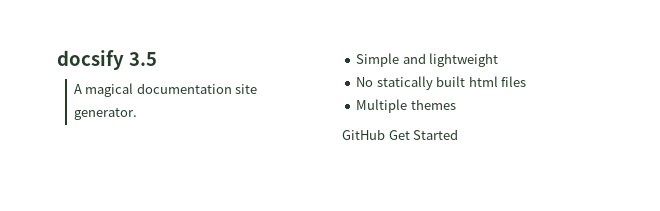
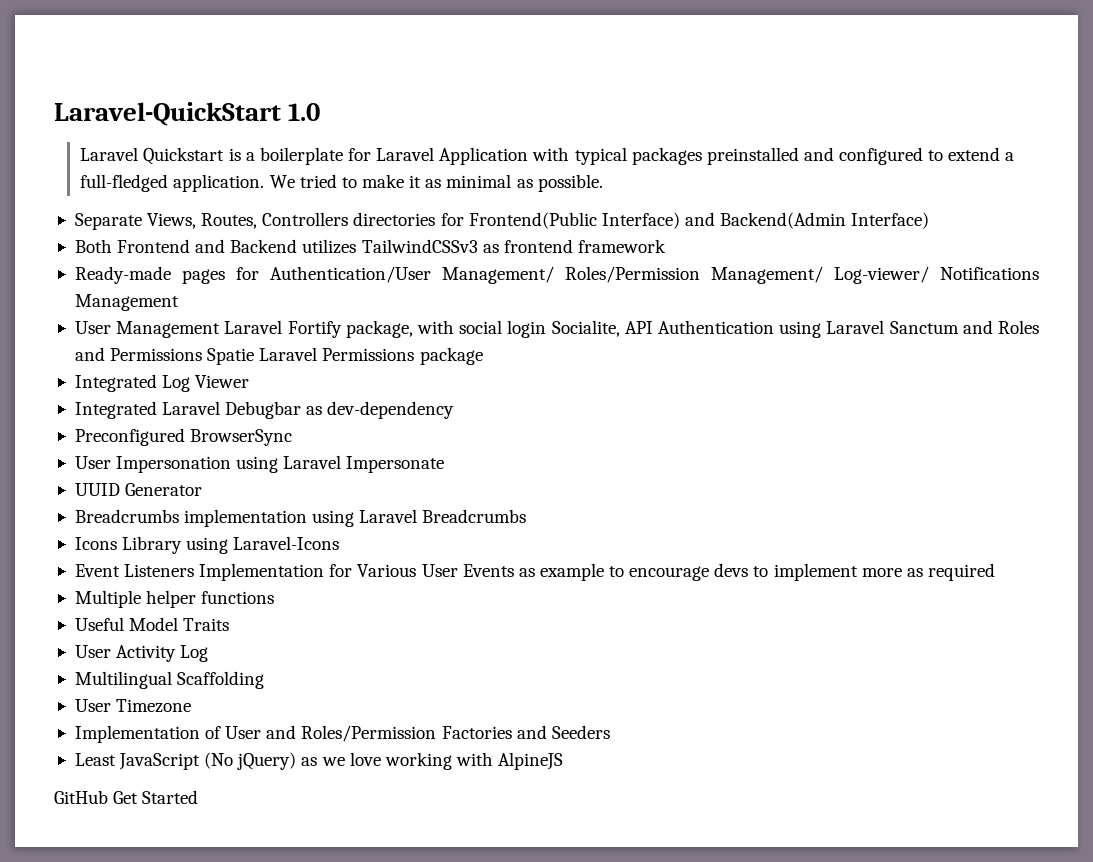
[57,50,157,70] [73,83,258,97] [73,108,137,120] [356,53,499,67] [356,76,527,90] [356,99,456,113] docsify 3.5 // A magical documentation site generator. // Simple and lightweight // No statically built html files // Multiple themes -> [54,102,321,126] [80,147,1015,165] [80,174,603,192] [74,212,930,230] [74,239,666,254] [74,266,1040,284] [74,294,179,311] [74,320,1040,338] [74,347,483,365] [74,374,250,392] [74,401,455,419] [74,428,293,446] [74,455,445,473] [74,483,203,496] [74,509,527,527] [74,536,340,554] [74,563,995,581] [74,590,275,608] [74,617,230,631] [74,645,209,662] [74,671,265,689] [74,699,192,713] [74,725,610,743] [74,752,564,770] Laravel-QuickStart 1.0 // Laravel Quickstart is a boilerplate for Laravel Application with typical packages preinstalled and configured to extend a full-fledged application. We tried to make it as minimal as possible. // Separate Views, Routes, Controllers directories for Frontend(Public Interface) and Backend(Admin Interface) // Both Frontend and Backend utilizes TailwindCSSv3 as frontend framework // Ready-made pages for Authentication/User Management/ Roles/Permission Management/ Log-viewer/ Notifications Management // User Management Laravel Fortify package, with social login Socialite, API Authentication using Laravel Sanctum and Roles and Permissions Spatie Laravel Permissions package // Integrated Log Viewer // Integrated Laravel Debugbar as dev-dependency // Preconfigured BrowserSync // User Impersonation using Laravel Impersonate // UUID Generator // Breadcrumbs implementation using Laravel Breadcrumbs // Icons Library using Laravel-Icons // Event Listeners Implementation for Various User Events as example to encourage devs to implement more as required // Multiple helper functions // Useful Model Traits // User Activity Log // Multilingual Scaffolding // User Timezone // Implementation of User and Roles/Permission Factories and Seeders // Least JavaScript (No jQuery) as we love working with AlpineJS

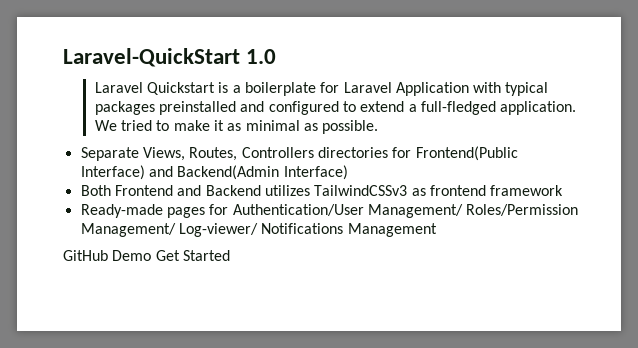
[74,320,1040,338] [74,347,483,365] [74,374,250,392] [74,401,455,419] [74,428,293,446] [74,455,445,473] [74,483,203,496] [74,509,527,527] [74,536,340,554] [74,563,995,581] [74,590,275,608] [74,617,230,631] [74,645,209,662] [74,671,265,689] [74,699,192,713] [74,725,610,743] [74,752,564,770] // User Management Laravel Fortify package, with social login Socialite, API Authentication using Laravel Sanctum and Roles and Permissions Spatie Laravel Permissions package // Integrated Log Viewer // Integrated Laravel Debugbar as dev-dependency // Preconfigured BrowserSync // User Impersonation using Laravel Impersonate // UUID Generator // Breadcrumbs implementation using Laravel Breadcrumbs // Icons Library using Laravel-Icons // Event Listeners Implementation for Various User Events as example to encourage devs to implement more as required // Multiple helper functions // Useful Model Traits // User Activity Log // Multilingual Scaffolding // User Timezone // Implementation of User and Roles/Permission Factories and Seeders // Least JavaScript (No jQuery) as we love working with AlpineJS -> (437, 230) none
(108, 797) none -> [112,250,152,261] Demo

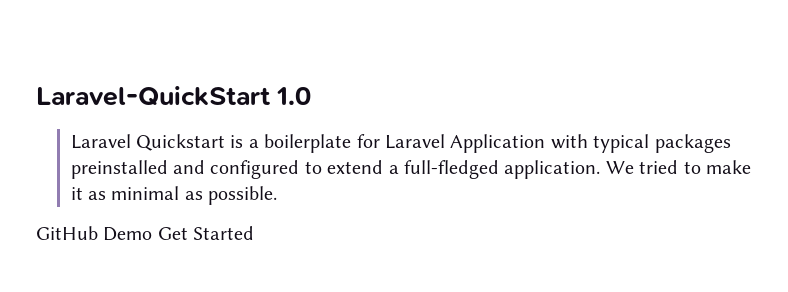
[80,146,518,161] [80,165,348,180] [80,185,564,196] [80,204,579,218] [80,223,437,237] // Separate Views, Routes, Controllers directories for Frontend(Public Interface) and Backend(Admin Interface) // Both Frontend and Backend utilizes TailwindCSSv3 as frontend framework // Ready-made pages for Authentication/User Management/ Roles/Permission Management/ Log-viewer/ Notifications Management -> (278, 195) none

